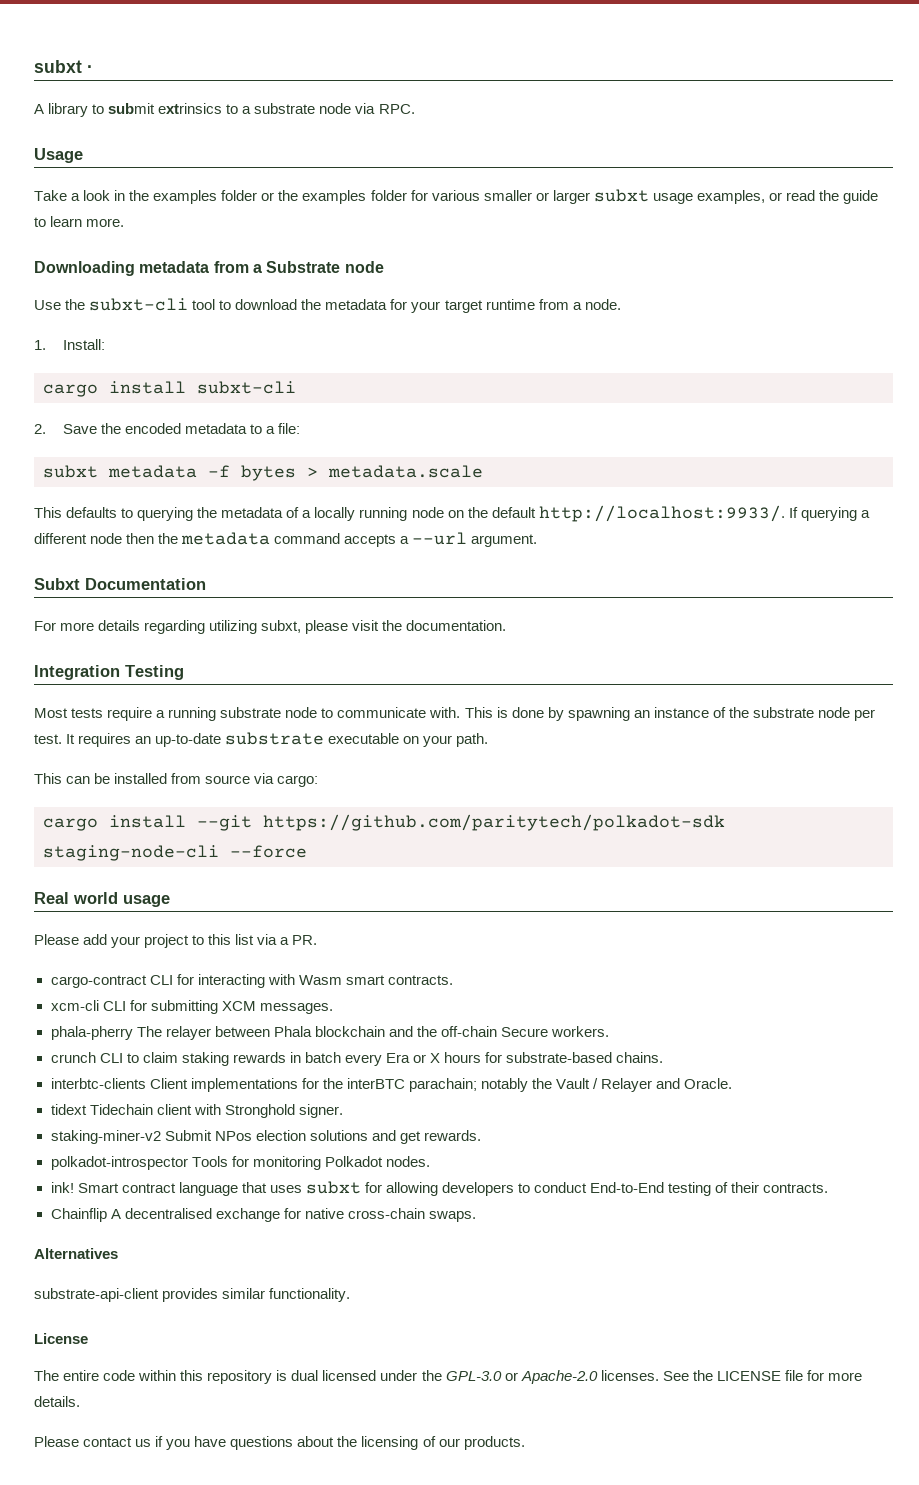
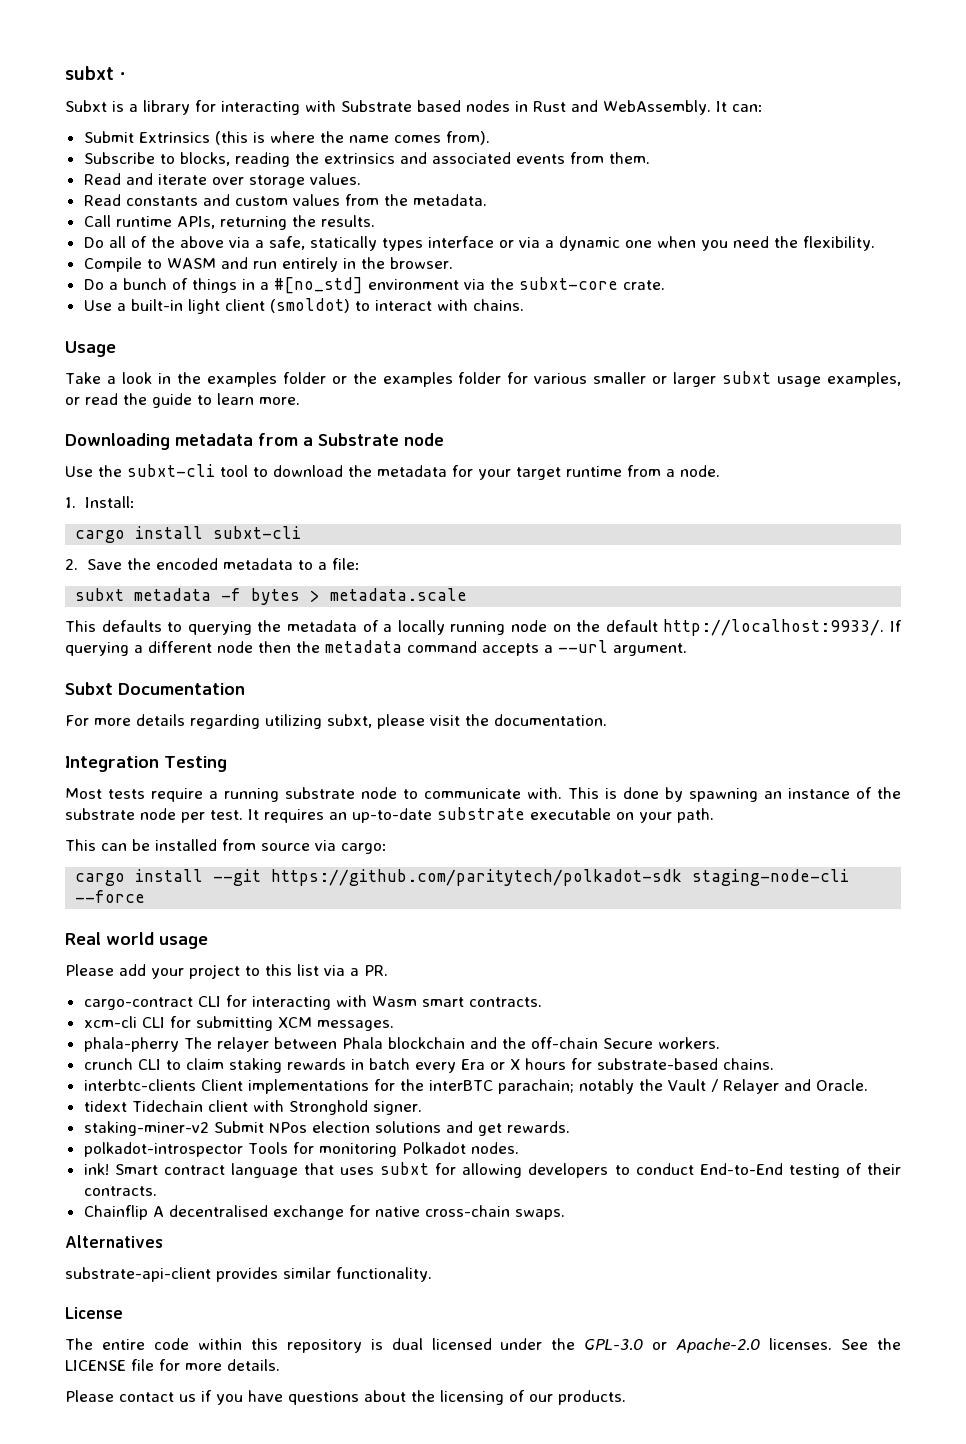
[34,103,415,117] A library to submit extrinsics to a substrate node via RPC. -> [65,100,763,115] [83,131,490,145] [83,152,650,167] [83,173,361,188] [83,194,487,206] [83,215,375,230] [83,236,875,251] [83,257,453,272] [83,277,665,294] [83,298,524,314] Subxt is a library for interacting with Substrate based nodes in Rust and WebAssembly. It can: // Submit Extrinsics (this is where the name comes from). // Subscribe to blocks, reading the extrinsics and associated events from them. // Read and iterate over storage values. // Read constants and custom values from the metadata. // Call runtime APIs, returning the results. // Do all of the above via a safe, statically types interface or via a dynamic one when you need the flexibility. // Compile to WASM and run entirely in the browser. // Do a bunch of things in a #[no_std] environment via the subxt-core crate. // Use a built-in light client (smoldot) to interact with chains.

